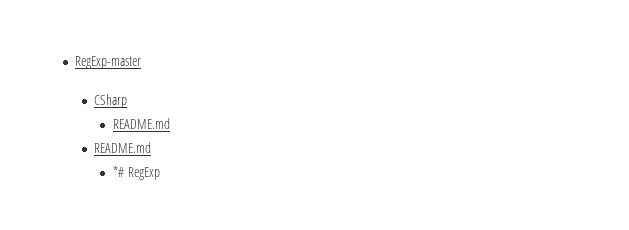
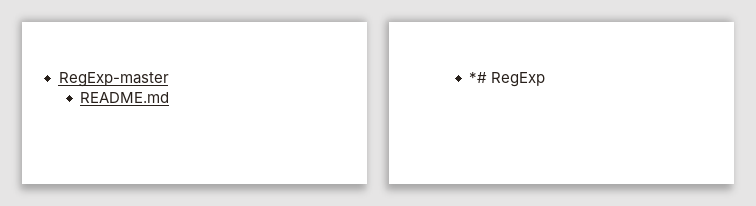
[94,94,128,108] [112,118,170,129] // CSharp // README.md -> (169, 79) none

